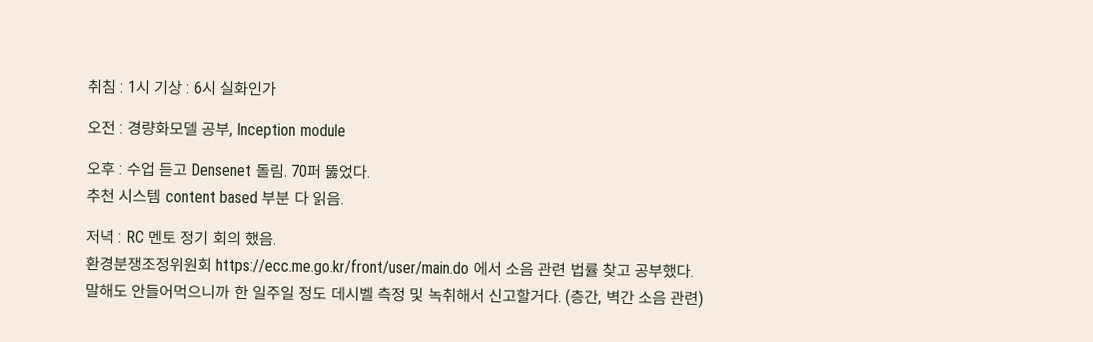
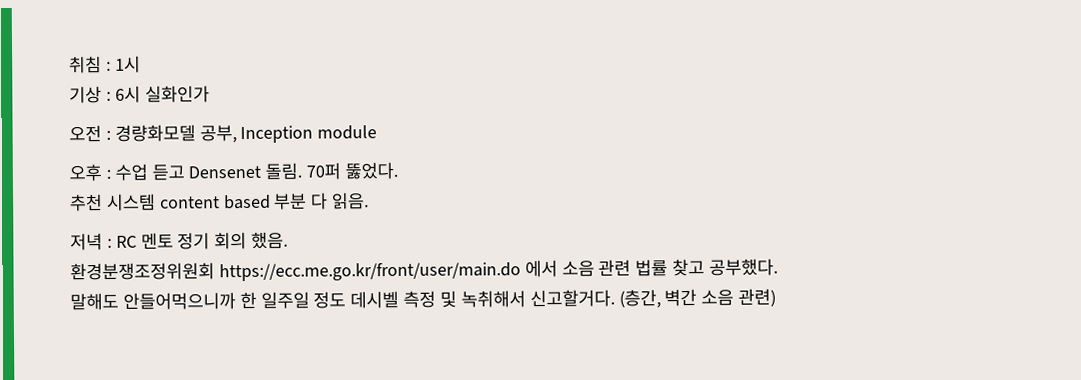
(151, 87) none -> (141, 64) //

